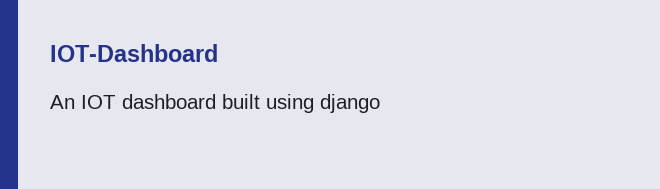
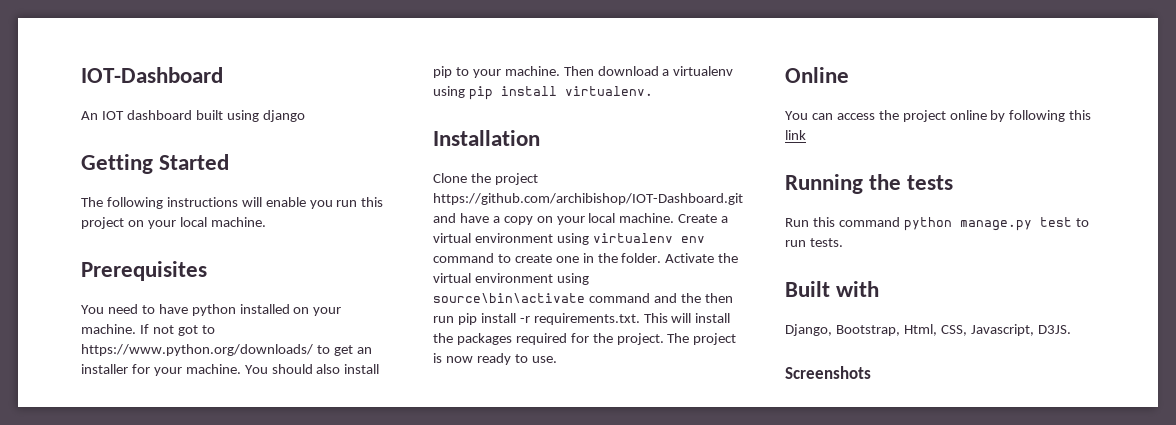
(380, 103) none -> [81,154,230,174] [81,197,384,209] [81,217,266,229] [81,261,207,281] [81,304,342,316] [81,324,215,336] [81,344,372,356] [81,364,380,376] [433,66,734,78] [433,86,653,100] [433,130,540,146] [433,173,538,185] [433,193,743,205] [433,213,729,225] [433,233,705,245] [433,253,739,263] [433,273,589,285] [433,293,733,303] [433,313,731,325] [433,333,737,345] [433,353,557,365] [785,67,849,83] [785,110,1092,122] [785,130,806,140] [785,174,954,194] [785,217,1089,231] [785,238,843,247] [785,281,880,297] [785,324,1071,336] [785,366,871,379] // Getting Started // The following instructions will enable you run this project on your local machine. // Prerequisites // You need to have python installed on your machine. If not got to https://www.python.org/downloads/ to get an installer for your machine. You should also install pip to your machine. Then download a virtualenv using pip install virtualenv. // Installation // Clone the project https://github.com/archibishop/IOT-Dashboard.git and have a copy on your local machine. Create a virtual environment using virtualenv env command to create one in the folder. Activate the virtual environment using source\bin\activate command and the then run pip install -r requirements.txt. This will install the packages required for the project. The project is now ready to use. // Online // You can access the project online by following this link // Running the tests // Run this command python manage.py test to run tests. // Built with // Django, Bootstrap, Html, CSS, Javascript, D3JS. // Screenshots

